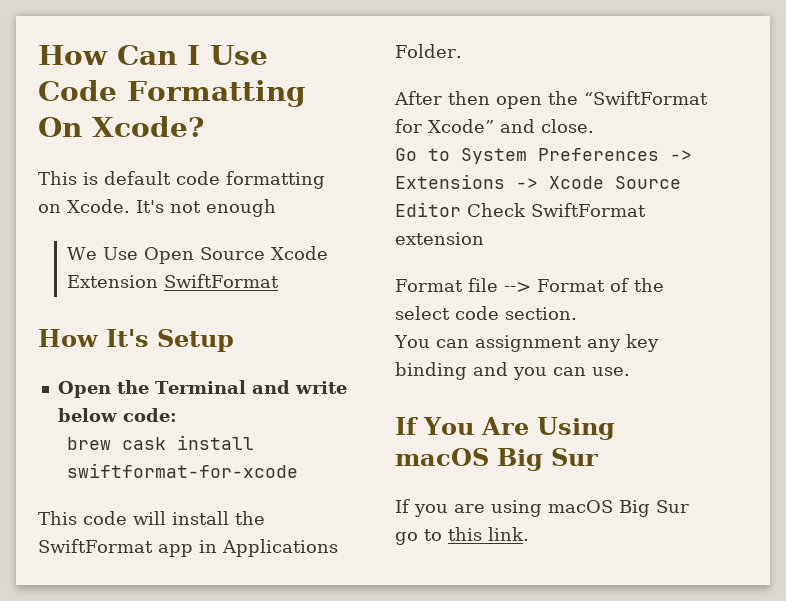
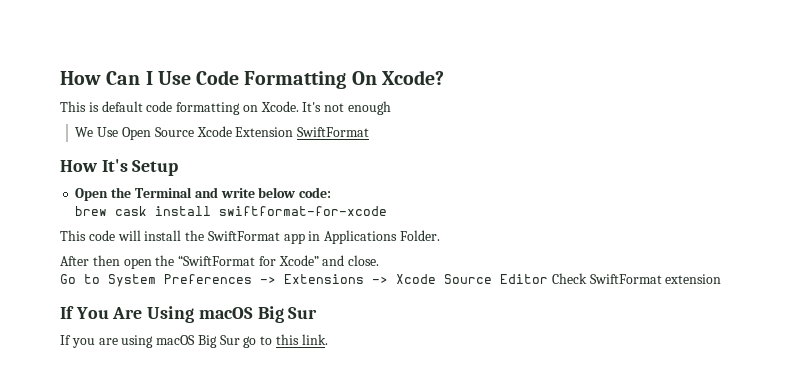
[395,278,664,292] [395,306,577,320] [394,334,659,352] [395,362,630,380] // Format file --> Format of the select code section. // You can assignment any key binding and you can use. -> (722, 279) none

